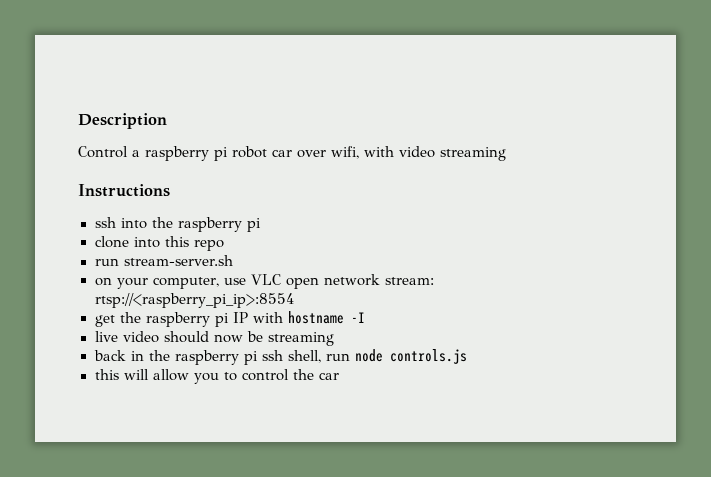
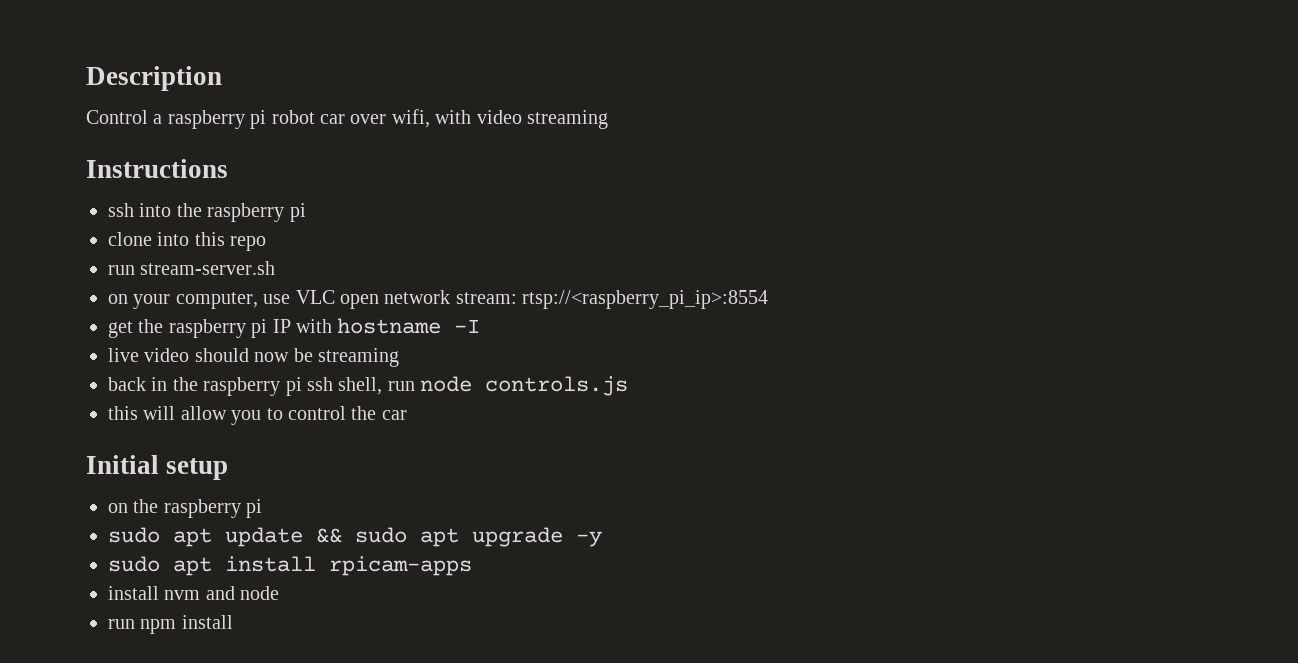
(339, 376) none -> [86,455,229,480] [108,499,263,518] [108,527,602,547] [108,556,472,576] [108,586,280,600] [108,615,233,634] // Initial setup // on the raspberry pi // sudo apt update && sudo apt upgrade -y // sudo apt install rpicam-apps // install nvm and node // run npm install

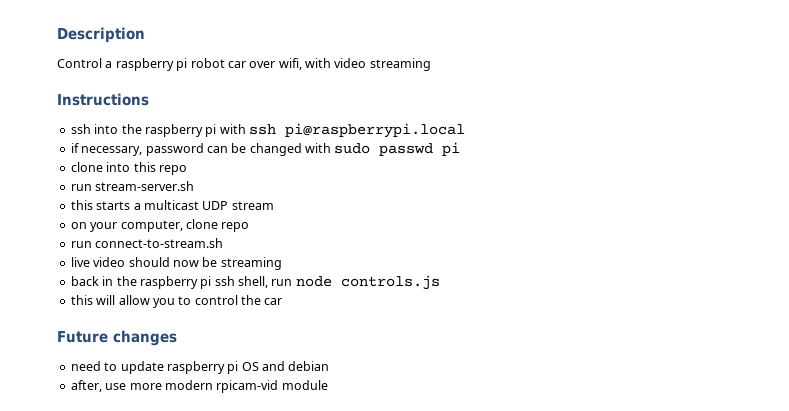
(306, 212) none -> [219,123,465,138] [70,142,461,156] with ssh pi@raspberrypi.local // if necessary, password can be changed with sudo passwd pi
[108,290,769,309] [108,318,481,338] on your computer, use VLC open network stream: rtsp://<raspberry_pi_ip>:8554 // get the raspberry pi IP with hostname -I -> [70,200,274,210] [70,219,250,232] [70,238,224,248] this starts a multicast UDP stream // on your computer, clone repo // run connect-to-stream.sh
[86,455,229,480] [108,499,263,518] [108,527,602,547] [108,556,472,576] [108,586,280,600] [108,615,233,634] Initial setup // on the raspberry pi // sudo apt update && sudo apt upgrade -y // sudo apt install rpicam-apps // install nvm and node // run npm install -> [57,330,177,346] [70,361,330,374] [70,380,328,393] Future changes // need to update raspberry pi OS and debian // after, use more modern rpicam-vid module

